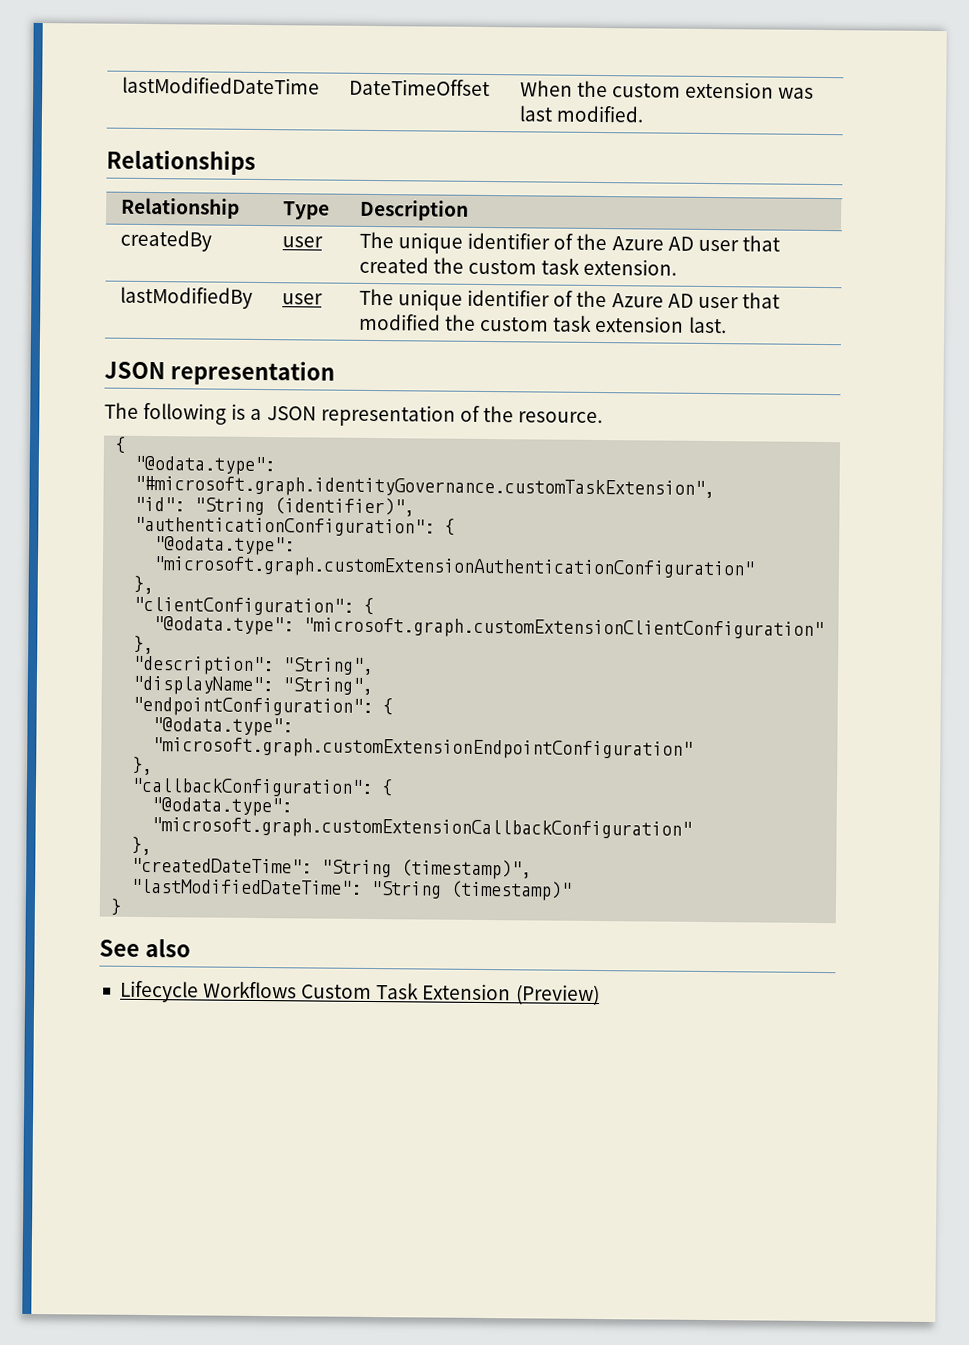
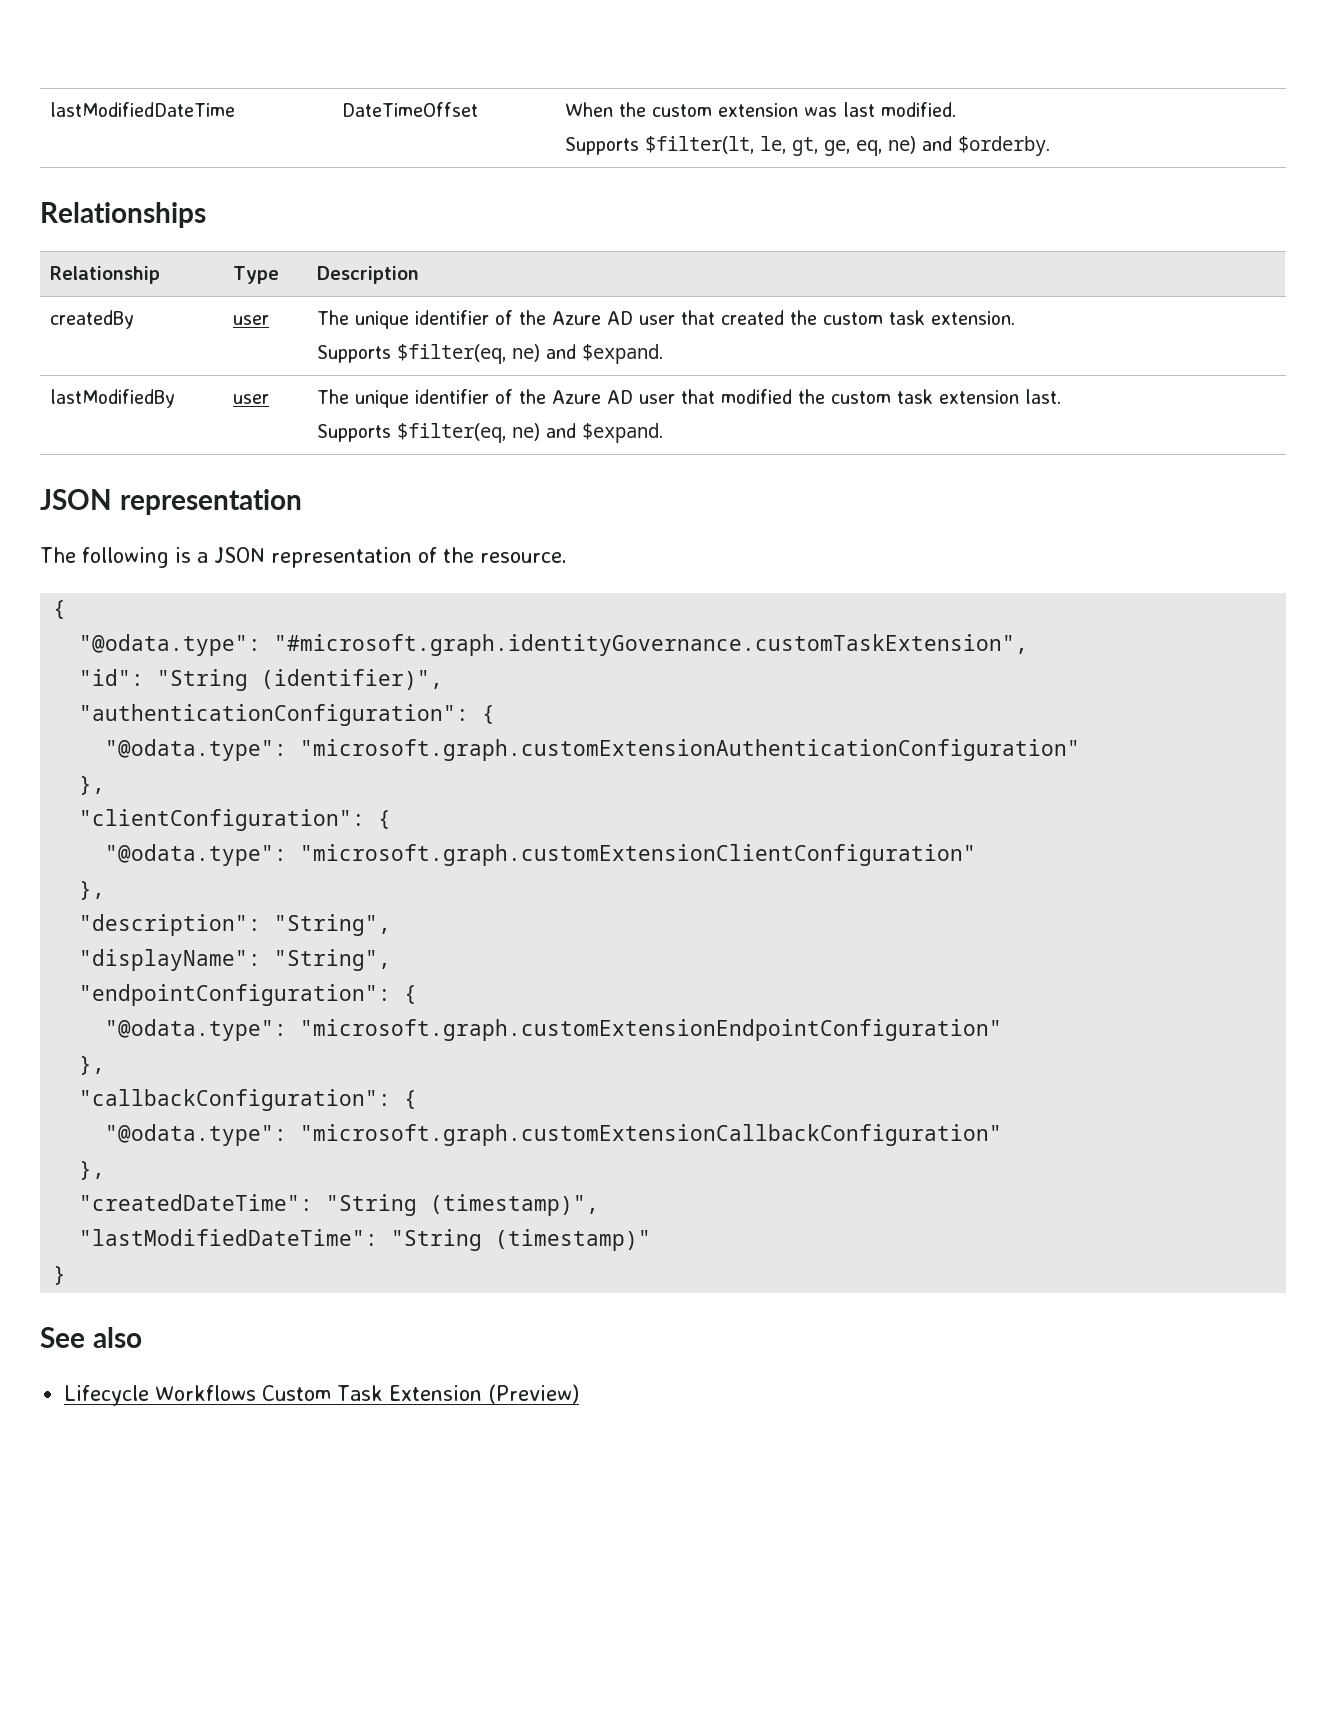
(645, 114) none -> [565,136,1051,156] // Supports $filter(lt, le, gt, ge, eq, ne) and $orderby.
(678, 267) none -> [317,344,664,364] // Supports $filter(eq, ne) and $expand.
(727, 325) none -> [317,423,664,443] // Supports $filter(eq, ne) and $expand.

